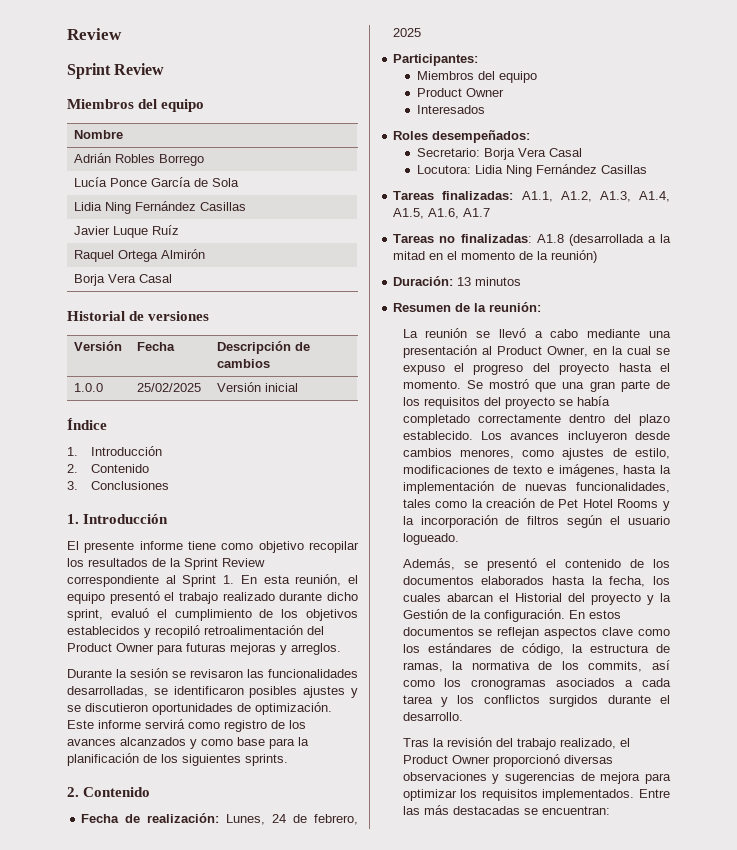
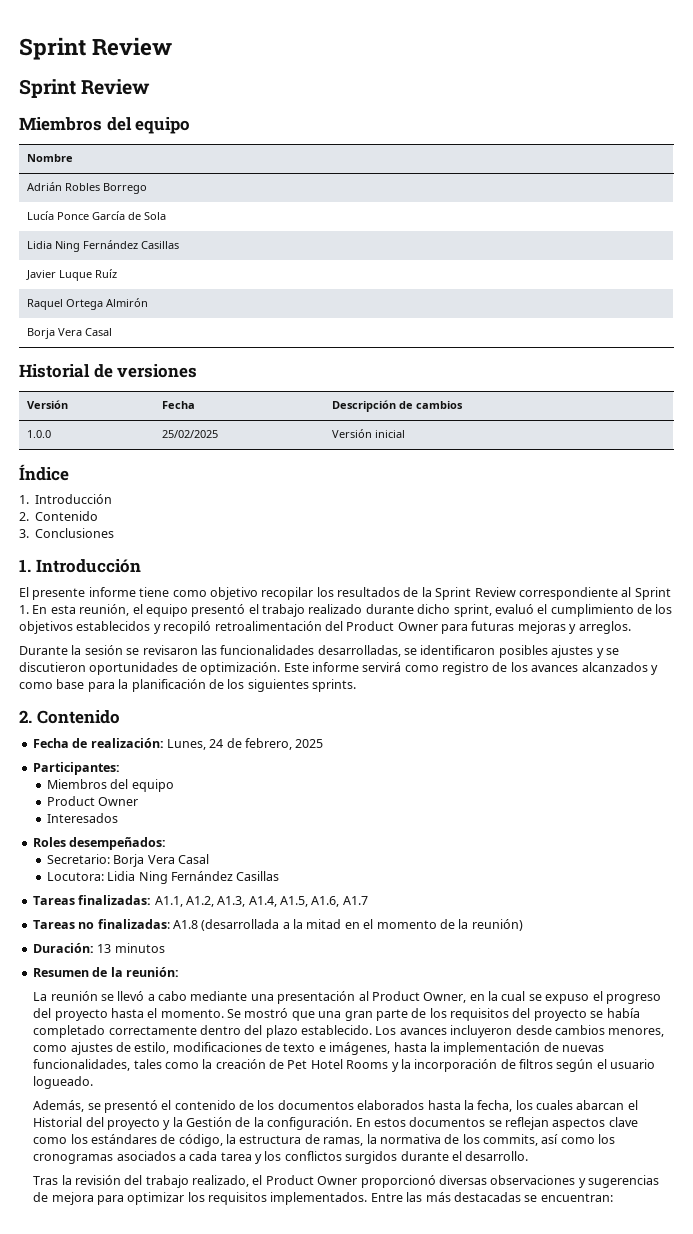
(67, 34) none -> [19,37,86,60] Sprint

